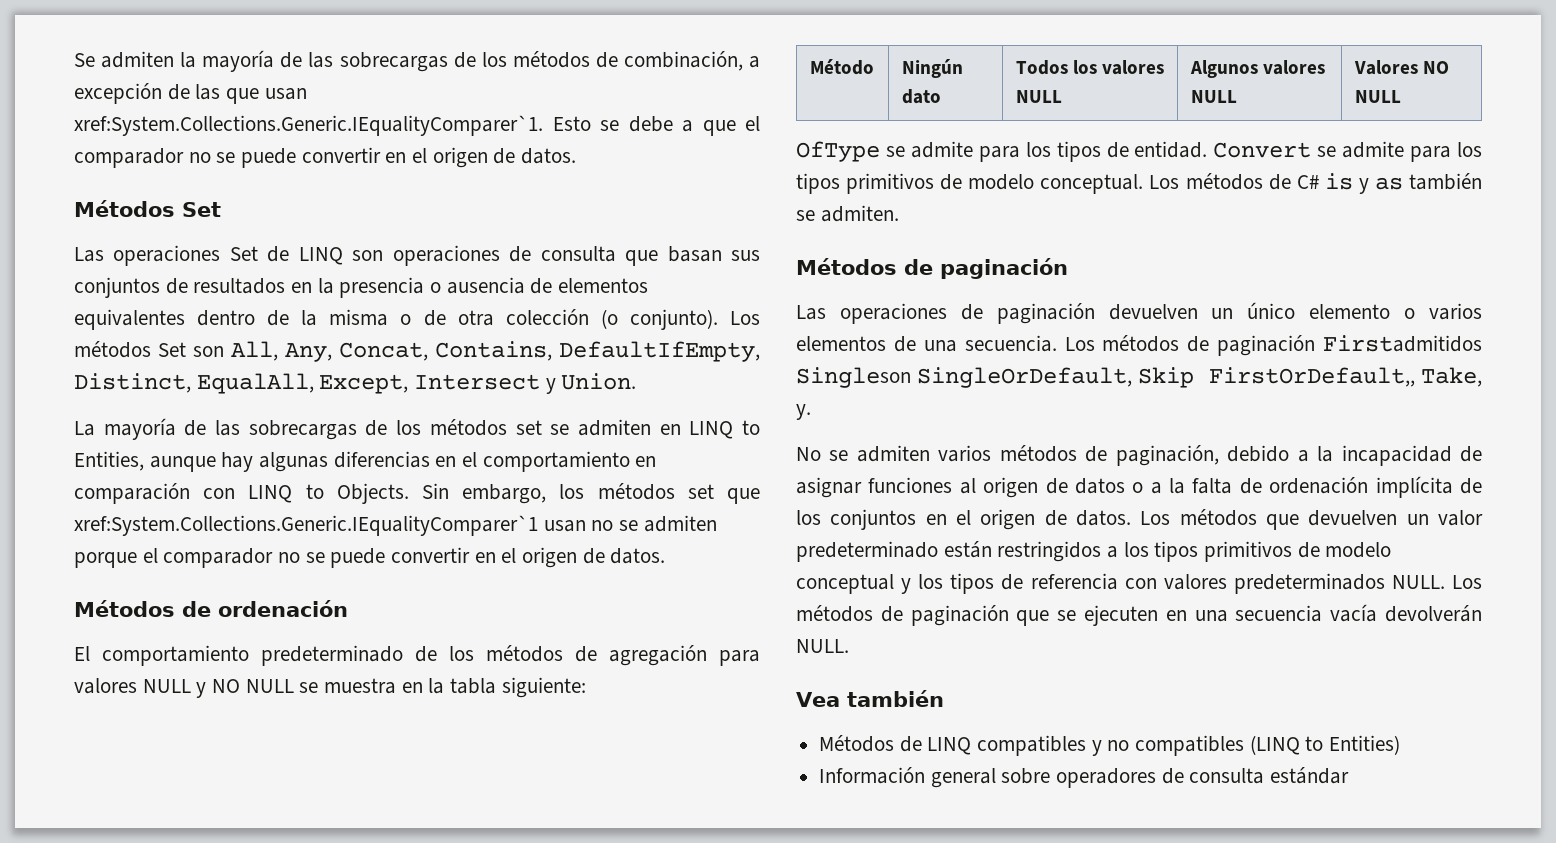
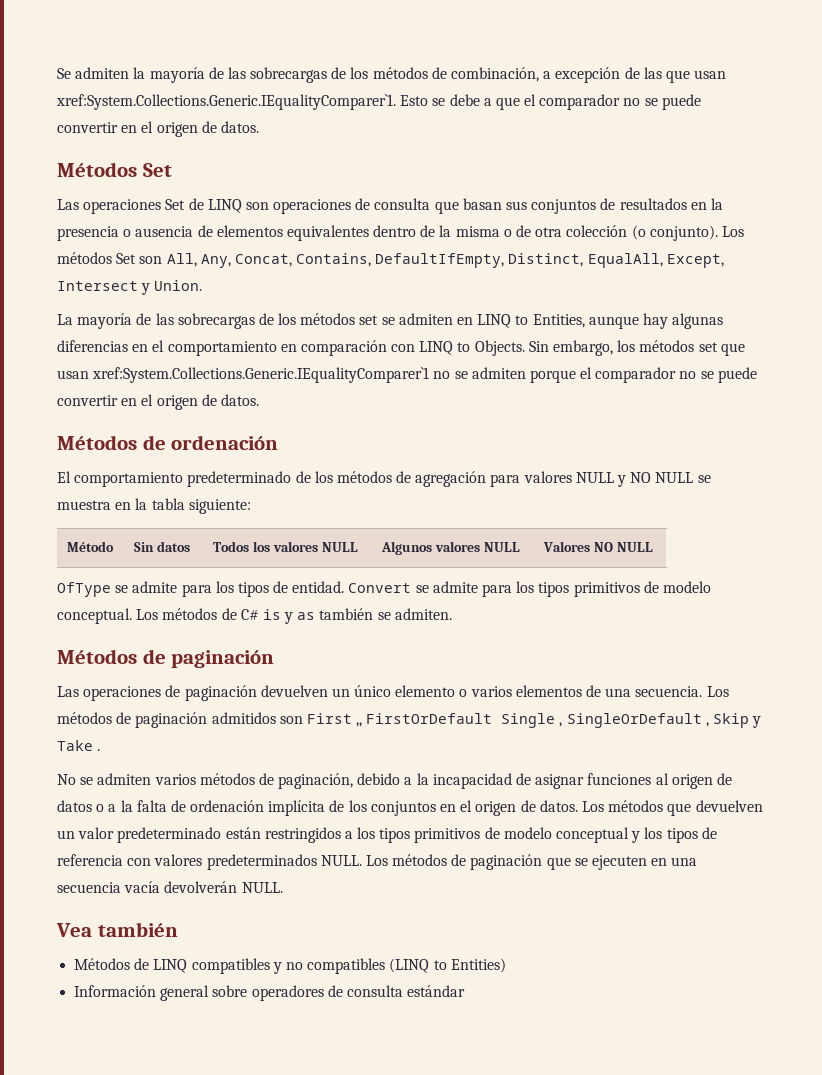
[74,515,586,536] xref:System.Collections.Generic.IEqualityComparer`1 usan -> [57,367,430,383] usan xref:System.Collections.Generic.IEqualityComparer`1
[901,59,963,78] [901,89,941,104] Ningún dato -> [134,541,191,552] Sin datos
[1323,335,1482,352] [796,367,1482,388] [796,404,811,420] Firstadmitidos Singleson SingleOrDefault, Skip FirstOrDefault,, Take, y. -> [211,712,762,728] [57,740,101,751] admitidos son First ,, FirstOrDefault Single , SingleOrDefault , Skip y Take .

